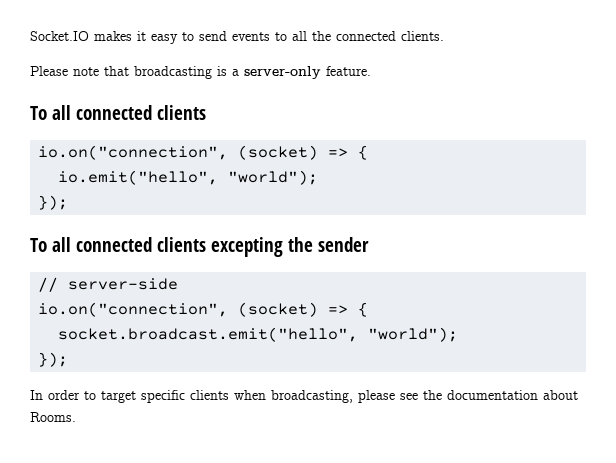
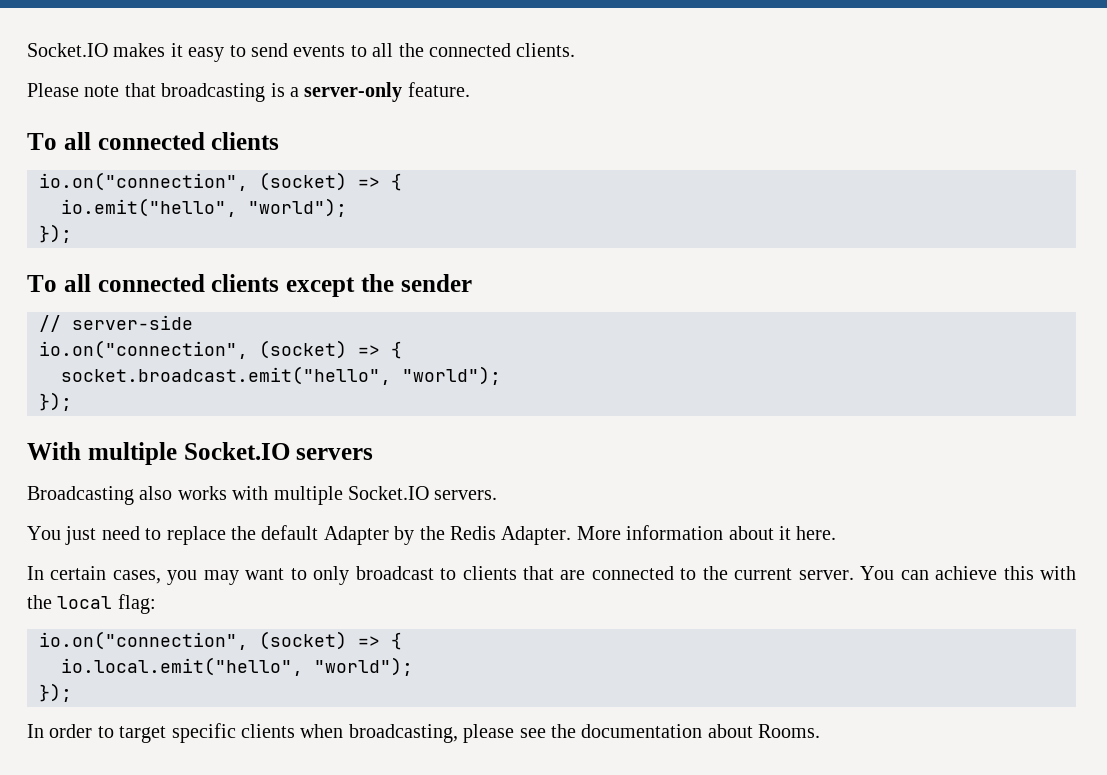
[211,237,283,257] excepting -> [286,277,355,297] except
(69, 359) none -> [27,442,374,465] [27,486,498,505] [27,525,837,545] [27,566,1077,585] [27,594,156,614] [39,631,402,650] [61,657,413,676] [39,683,72,702] // With multiple Socket.IO servers // Broadcasting also works with multiple Socket.IO servers. // You just need to replace the default Adapter by the Redis Adapter. More information about it here. // In certain cases, you may want to only broadcast to clients that are connected to the current server. You can achieve this with the local flag: // io.on("connection", (socket) => { // io.local.emit("hello", "world"); // });

